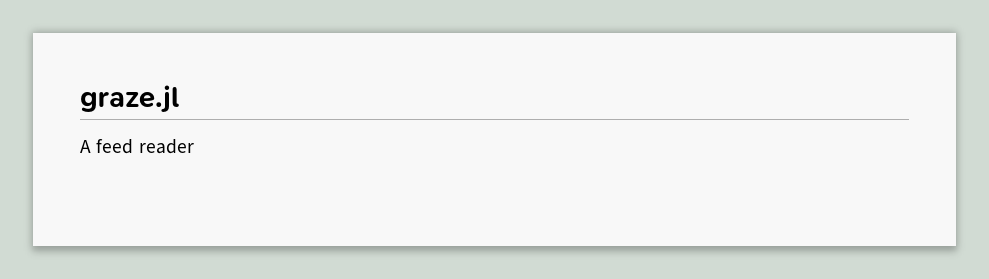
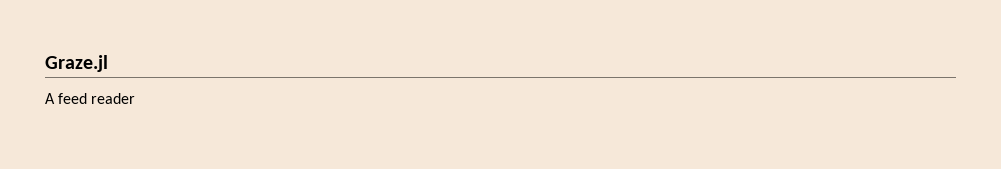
[80,85,179,113] graze.jl -> [45,55,108,72] Graze.jl

